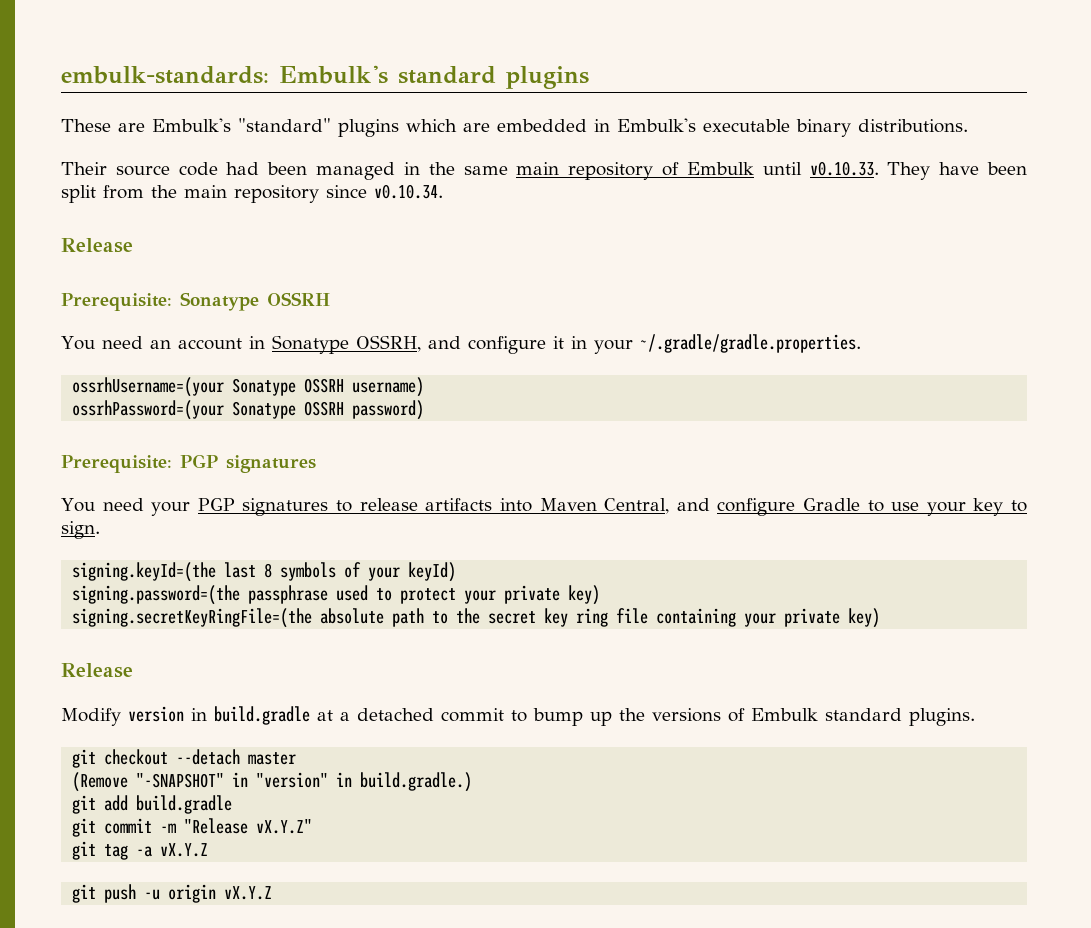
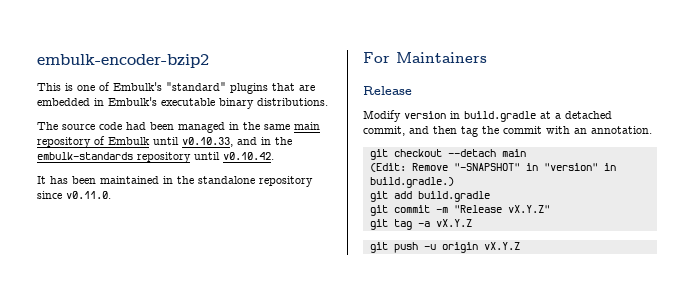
[61,65,589,89] [61,119,145,132] embulk-standards: Embulk's standard plugins // These are -> [37,54,209,68] [37,82,110,91] embulk-encoder-bzip2 // This is one of
[406,119,457,132] which -> [272,83,295,91] that
[61,162,107,175] Their -> [37,122,58,130] The
[809,161,1028,180] [61,184,443,203] [61,238,133,253] [61,292,330,311] [61,334,861,354] [72,377,425,397] [72,400,425,420] [61,454,316,473] [61,498,1027,516] [61,521,100,539] [72,562,457,582] [72,585,601,605] [72,608,881,628] v0.10.33. They have been split from the main repository since v0.10.34. // Release // Prerequisite: Sonatype OSSRH // You need an account in Sonatype OSSRH, and configure it in your ~/.gradle/gradle.properties. // ossrhUsername=(your Sonatype OSSRH username) // ossrhPassword=(your Sonatype OSSRH password) // Prerequisite: PGP signatures // You need your PGP signatures to release artifacts into Maven Central, and configure Gradle to use your key to sign. // signing.keyId=(the last 8 symbols of your keyId) // signing.password=(the passphrase used to protect your private key) // signing.secretKeyRingFile=(the absolute path to the secret key ring file containing your private key) -> [182,137,292,147] [37,152,274,163] [37,176,313,187] [37,191,111,199] [363,52,487,63] v0.10.33, and in the embulk-standards repository until v0.10.42. // It has been maintained in the standalone repository since v0.11.0. // For Maintainers
[441,708,975,726] commit to bump up the versions of Embulk standard plugins. -> [363,126,652,137] commit, and then tag the commit with an annotation.
[248,752,297,765] [72,772,129,792] master // (Remove -> [501,149,526,157] [369,163,448,172] main // (Edit: Remove

